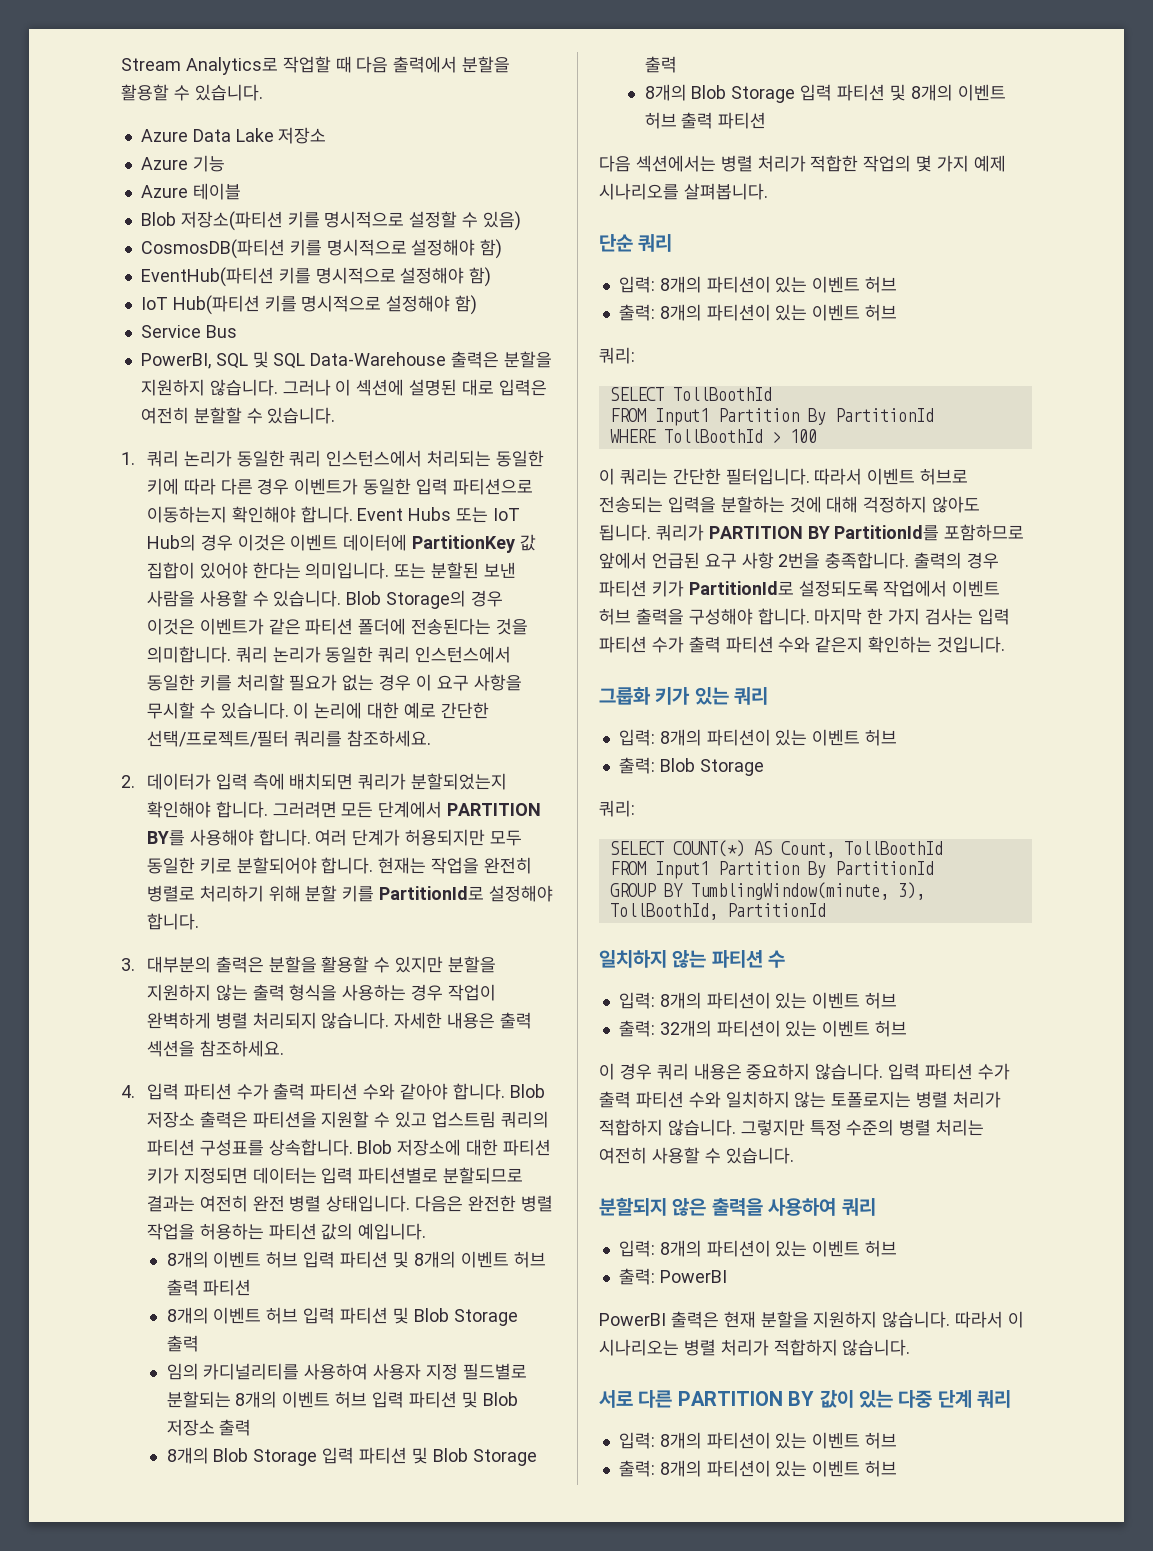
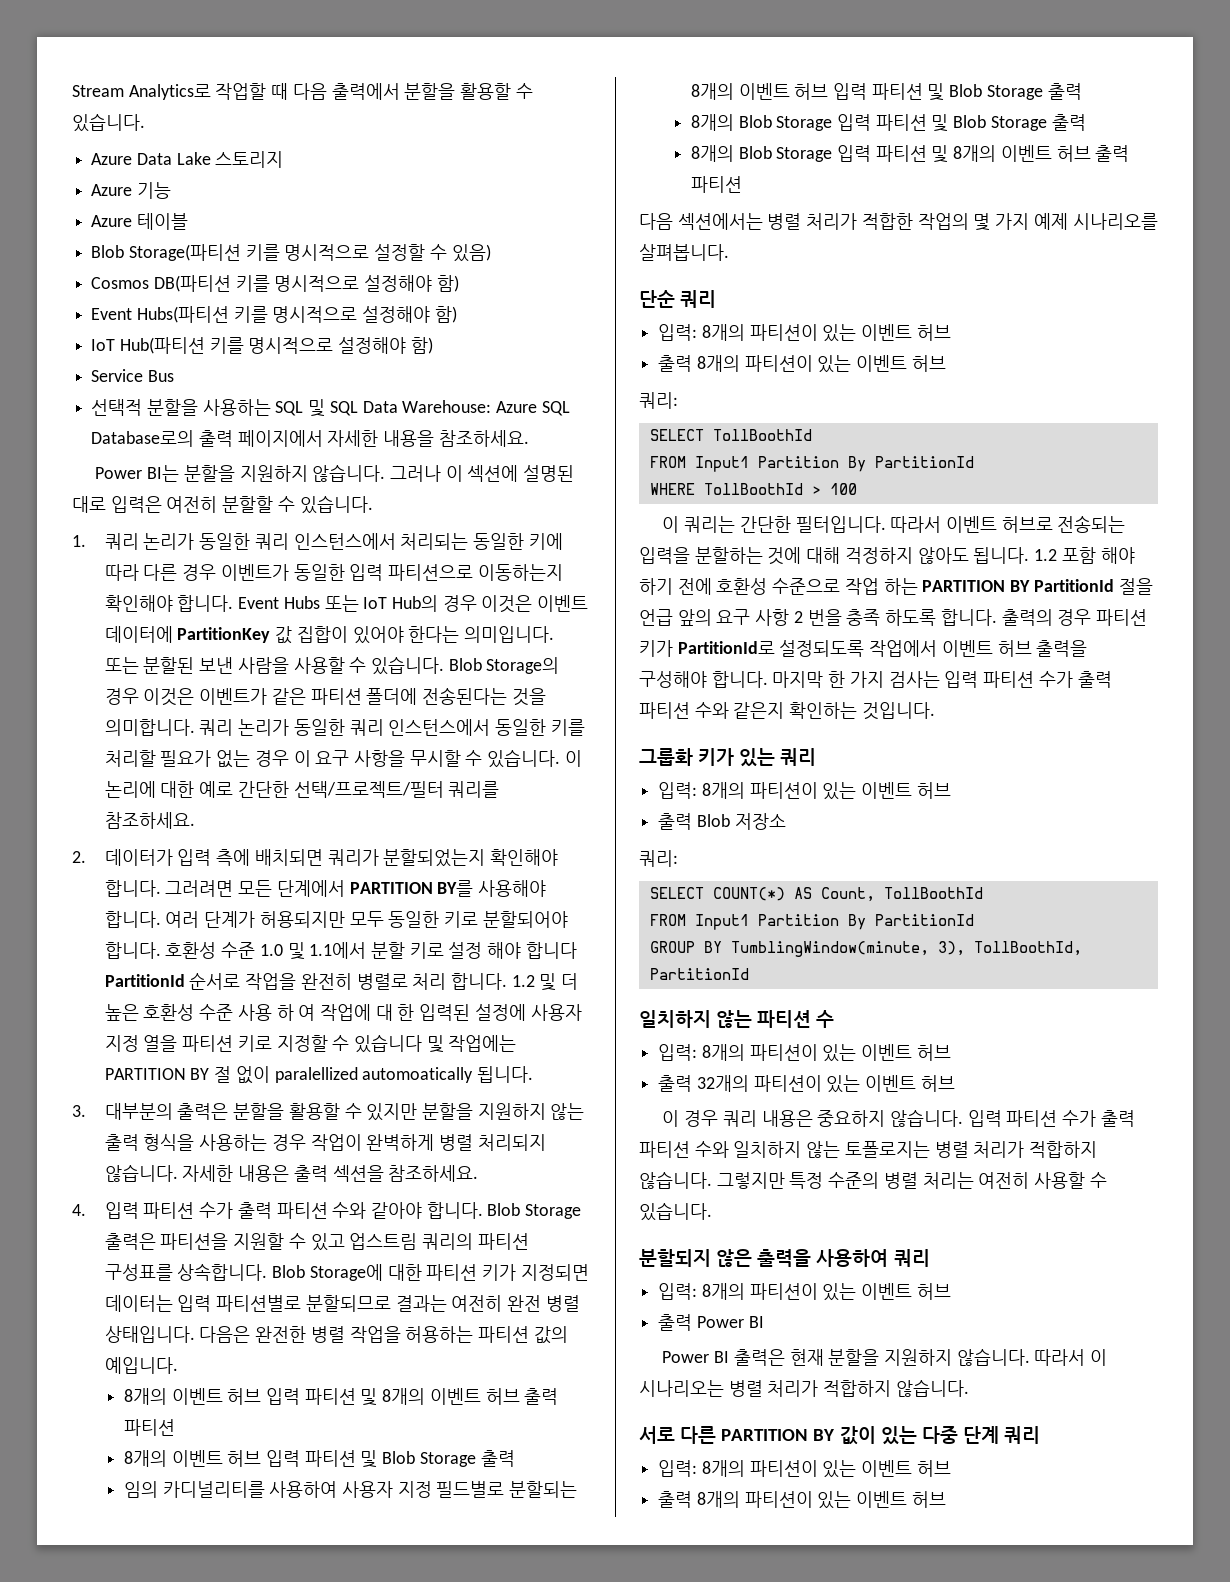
[278,127,327,144] 저장소 -> [215,151,284,168] 스토리지
[180,211,283,231] 저장소(파티션 -> [128,244,241,261] Storage(파티션
[140,239,503,259] [140,267,274,287] CosmosDB(파티션 키를 명시적으로 설정해야 함) // EventHub(파티션 -> [91,275,459,292] [91,306,229,323] Cosmos DB(파티션 키를 명시적으로 설정해야 함) // Event Hubs(파티션
[140,351,500,369] PowerBI, SQL 및 SQL Data-Warehouse 출력은 -> [91,399,570,417] [91,430,529,447] [95,465,180,482] 선택적 분할을 사용하는 SQL 및 SQL Data Warehouse: Azure SQL Database로의 출력 페이지에서 자세한 내용을 참조하세요. // Power BI는
[378,857,532,874] [146,885,553,902] [146,913,199,930] 현재는 작업을 완전히 병렬로 처리하기 위해 분할 키를 PartitionId로 설정해야 합니다. -> [165,942,577,960] [104,972,579,991] [104,1004,582,1021] [104,1034,517,1053] [104,1066,533,1084] 호환성 수준 1.0 및 1.1에서 분할 키로 설정 해야 합니다 PartitionId 순서로 작업을 완전히 병렬로 처리 합니다. 1.2 및 더 높은 호환성 수준 사용 하 여 작업에 대 한 입력된 설정에 사용자 지정 열을 파티션 키로 지정할 수 있습니다 및 작업에는 PARTITION BY 절 없이 paralellized automoatically 됩니다.
[146,1111,195,1128] 저장소 -> [525,1204,582,1219] Storage
[397,1139,462,1156] 저장소에 -> [309,1264,383,1281] Storage에
[166,1419,215,1436] 저장소 -> [986,85,1043,100] Storage
[618,304,655,321] 출력: -> [658,355,693,372] 출력
[655,524,1025,541] [599,552,910,569] 쿼리가 PARTITION BY PartitionId를 포함하므로 앞에서 언급된 요구 사항 2번을 충족합니다. -> [1034,547,1135,564] [639,578,1153,595] [639,609,997,626] 1.2 포함 해야 하기 전에 호환성 수준으로 작업 하는 PARTITION BY PartitionId 절을 언급 앞의 요구 사항 2 번을 충족 하도록 합니다.
[618,757,764,776] 출력: Blob Storage -> [658,813,786,830] 출력 Blob 저장소
[618,1020,655,1037] 출력: -> [658,1075,693,1092] 출력
[618,1268,727,1285] [599,1313,666,1326] 출력: PowerBI // PowerBI -> [658,1314,764,1331] [662,1351,730,1363] 출력 Power BI // Power BI
[618,1460,655,1477] 출력: -> [658,1491,693,1508] 출력

